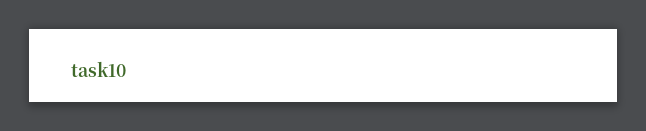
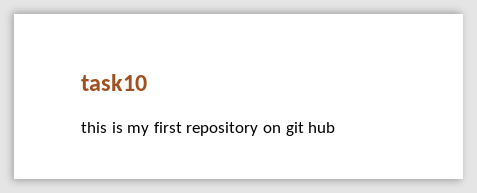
(126, 69) none -> [81,122,336,136] // this is my first repository on git hub

